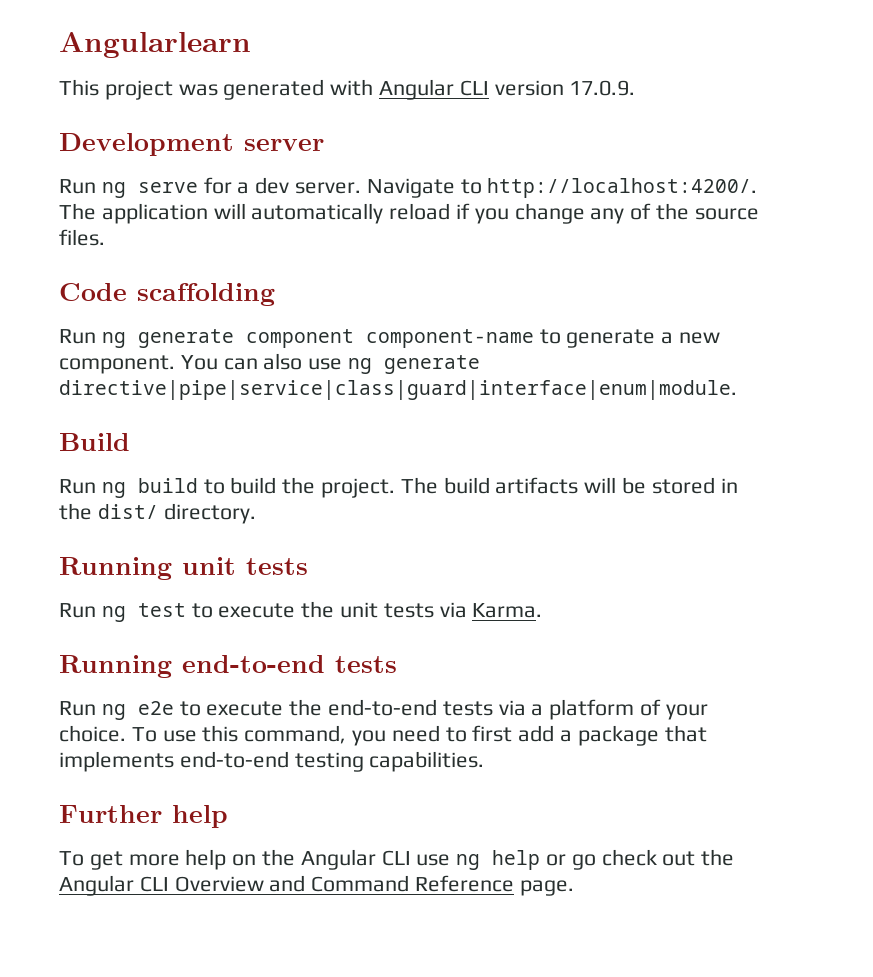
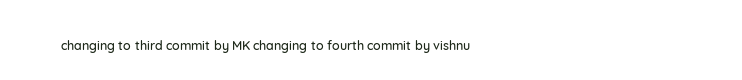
[59,32,251,58] [59,79,636,100] [59,133,324,156] [59,177,758,198] [59,203,759,224] [59,229,105,246] [59,283,275,306] [59,329,721,348] [59,353,481,374] [59,380,737,400] [59,433,130,451] [59,477,738,498] [59,503,256,524] [59,557,308,580] [59,601,543,622] [59,655,397,678] [59,699,708,720] [59,725,707,746] [59,751,485,772] [59,805,228,828] [59,849,735,870] [59,875,574,896] Angularlearn // This project was generated with Angular CLI version 17.0.9. // Development server // Run ng serve for a dev server. Navigate to http://localhost:4200/. The application will automatically reload if you change any of the source files. // Code scaffolding // Run ng generate component component-name to generate a new component. You can also use ng generate directive|pipe|service|class|guard|interface|enum|module. // Build // Run ng build to build the project. The build artifacts will be stored in the dist/ directory. // Running unit tests // Run ng test to execute the unit tests via Karma. // Running end-to-end tests // Run ng e2e to execute the end-to-end tests via a platform of your choice. To use this command, you need to first add a package that implements end-to-end testing capabilities. // Further help // To get more help on the Angular CLI use ng help or go check out the Angular CLI Overview and Command Reference page. -> [61,40,471,53] changing to third commit by MK changing to fourth commit by vishnu

